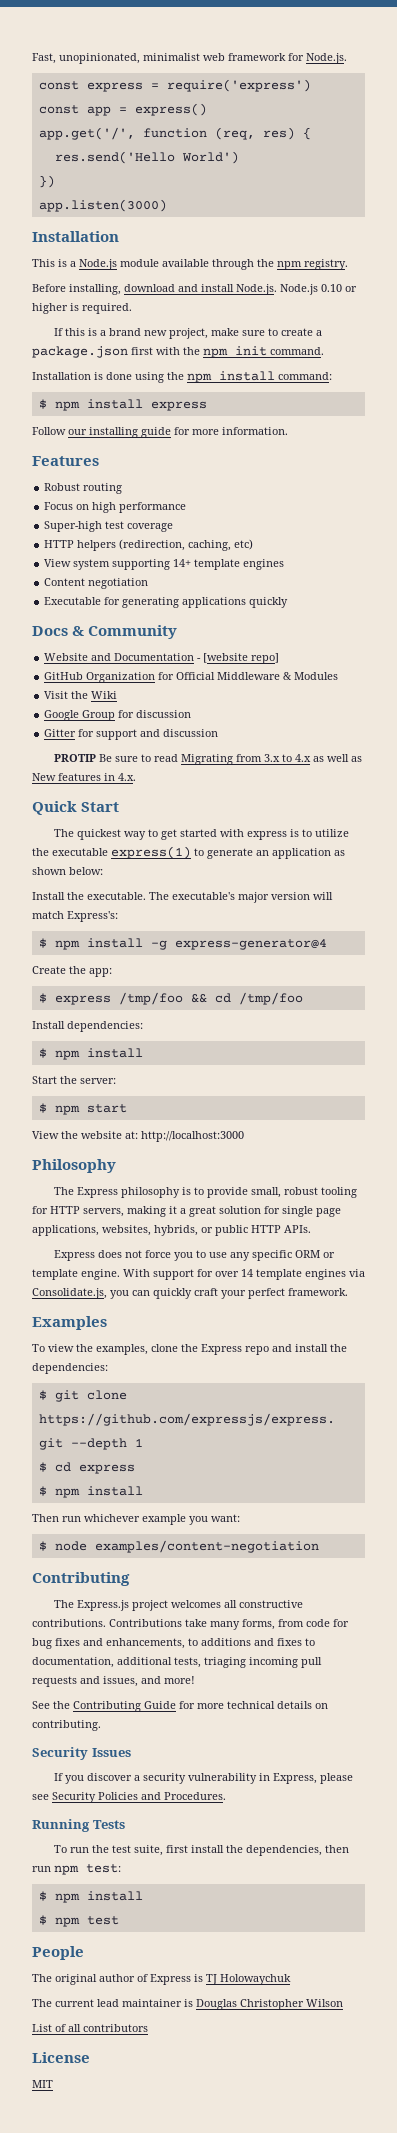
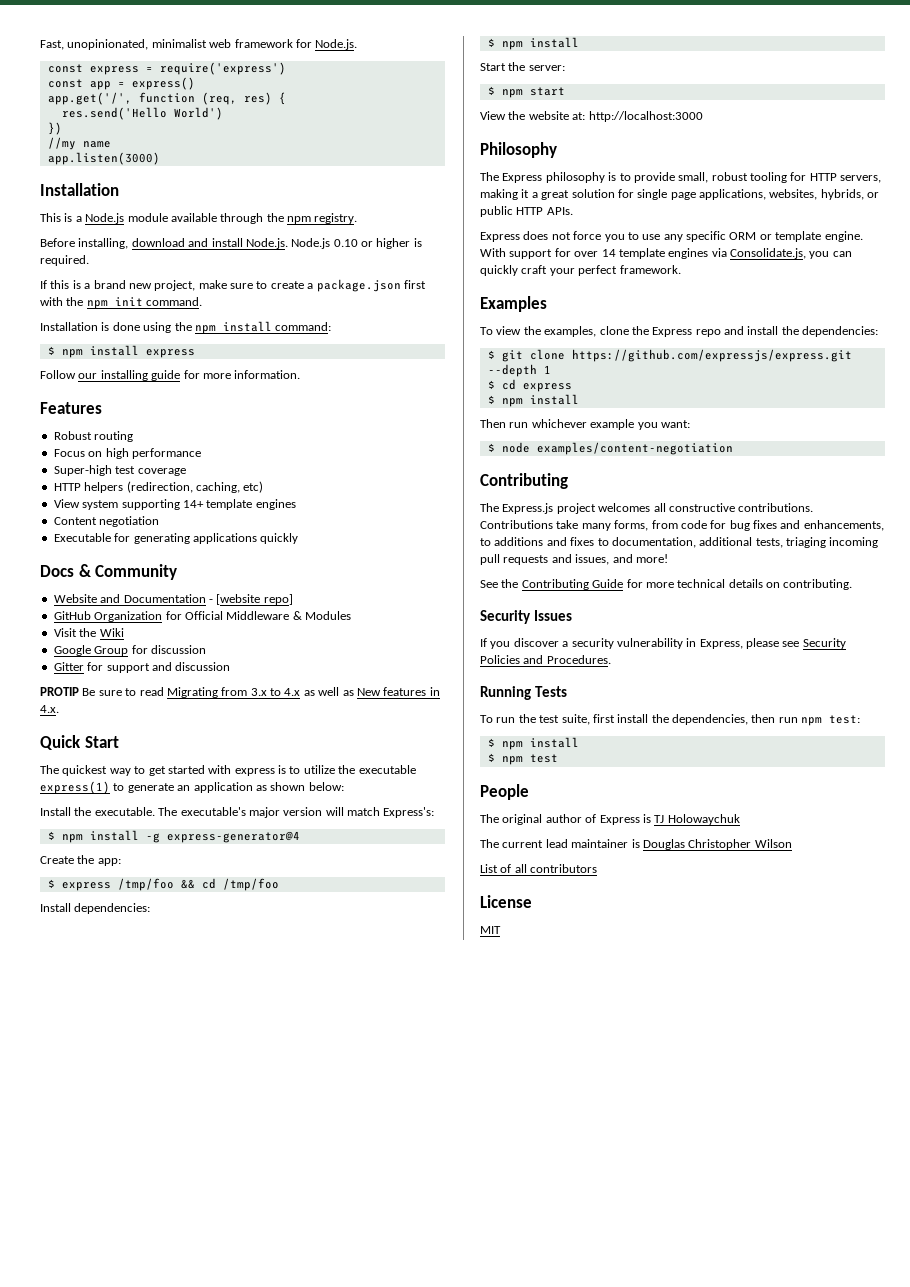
(55, 181) none -> [47,137,111,150] // //my name

